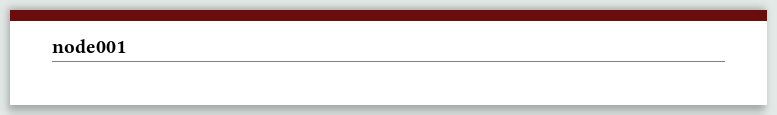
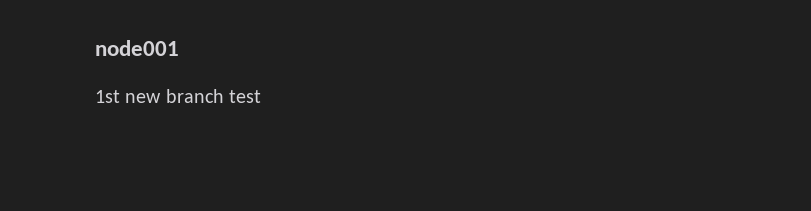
(126, 46) none -> [95,89,262,103] // 1st new branch test

